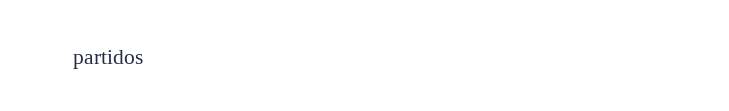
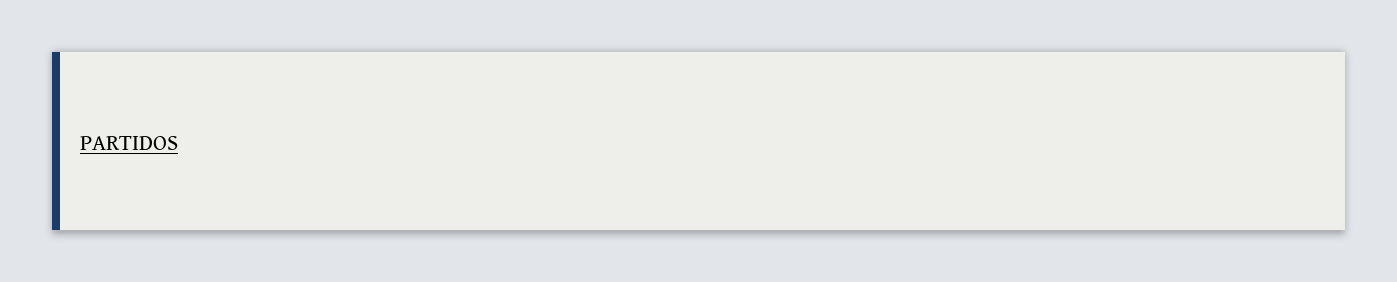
[73,50,143,69] partidos -> [80,136,178,150] PARTIDOS

